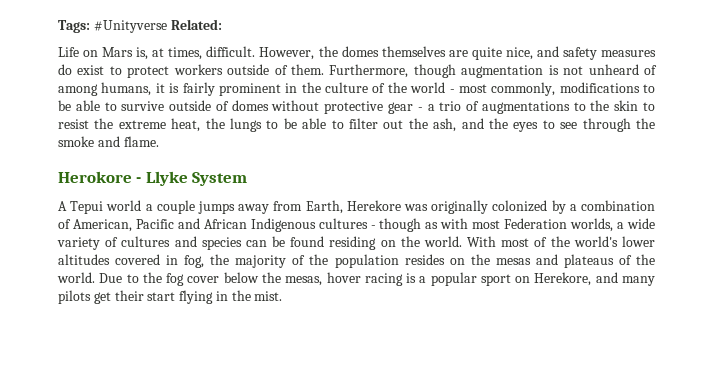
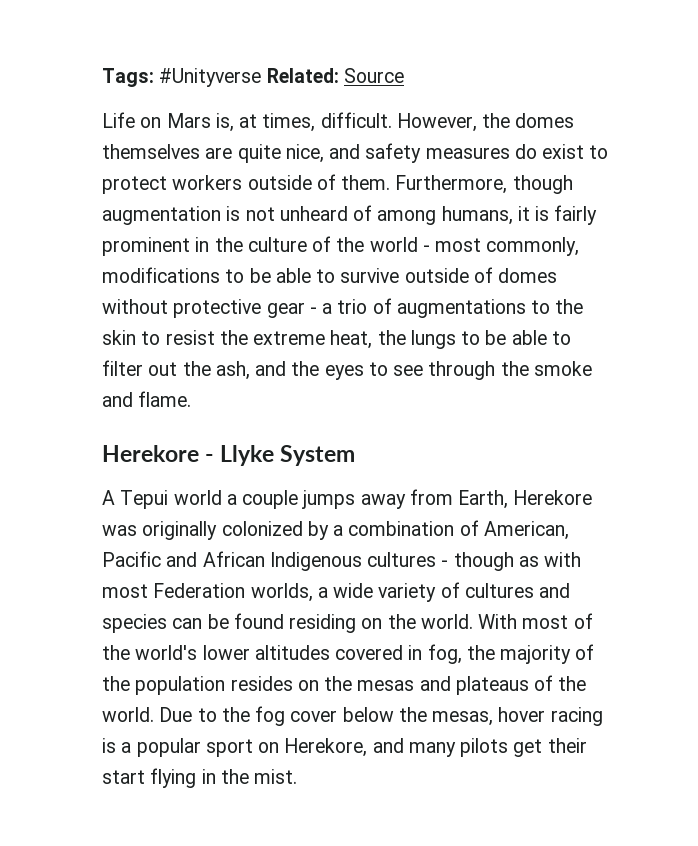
(222, 24) none -> [343,68,404,83] Source
[58,171,132,183] Herokore -> [102,445,199,462] Herekore

